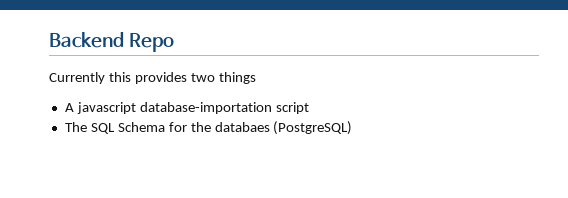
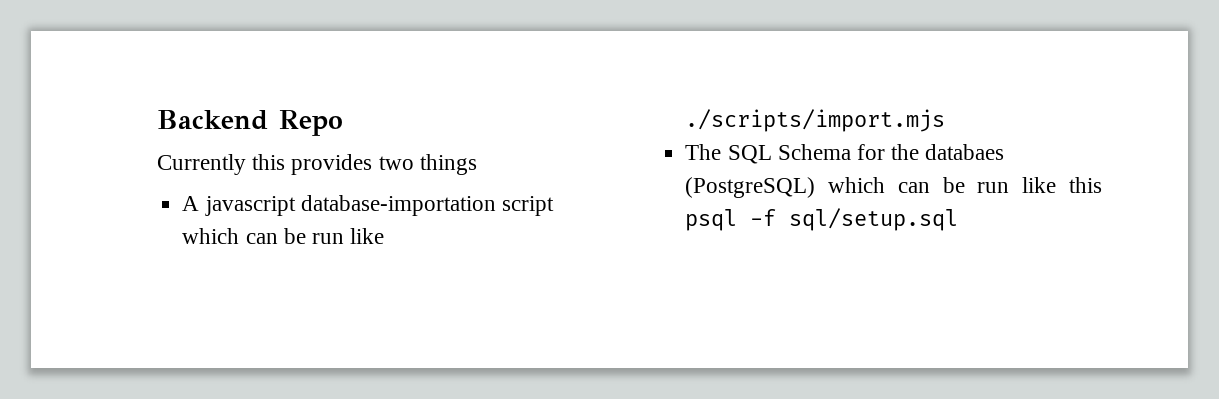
(309, 108) none -> [182,228,385,244] [685,109,946,132] which can be run like ./scripts/import.mjs
(353, 128) none -> [828,177,1102,193] [685,208,959,231] which can be run like this psql -f sql/setup.sql

